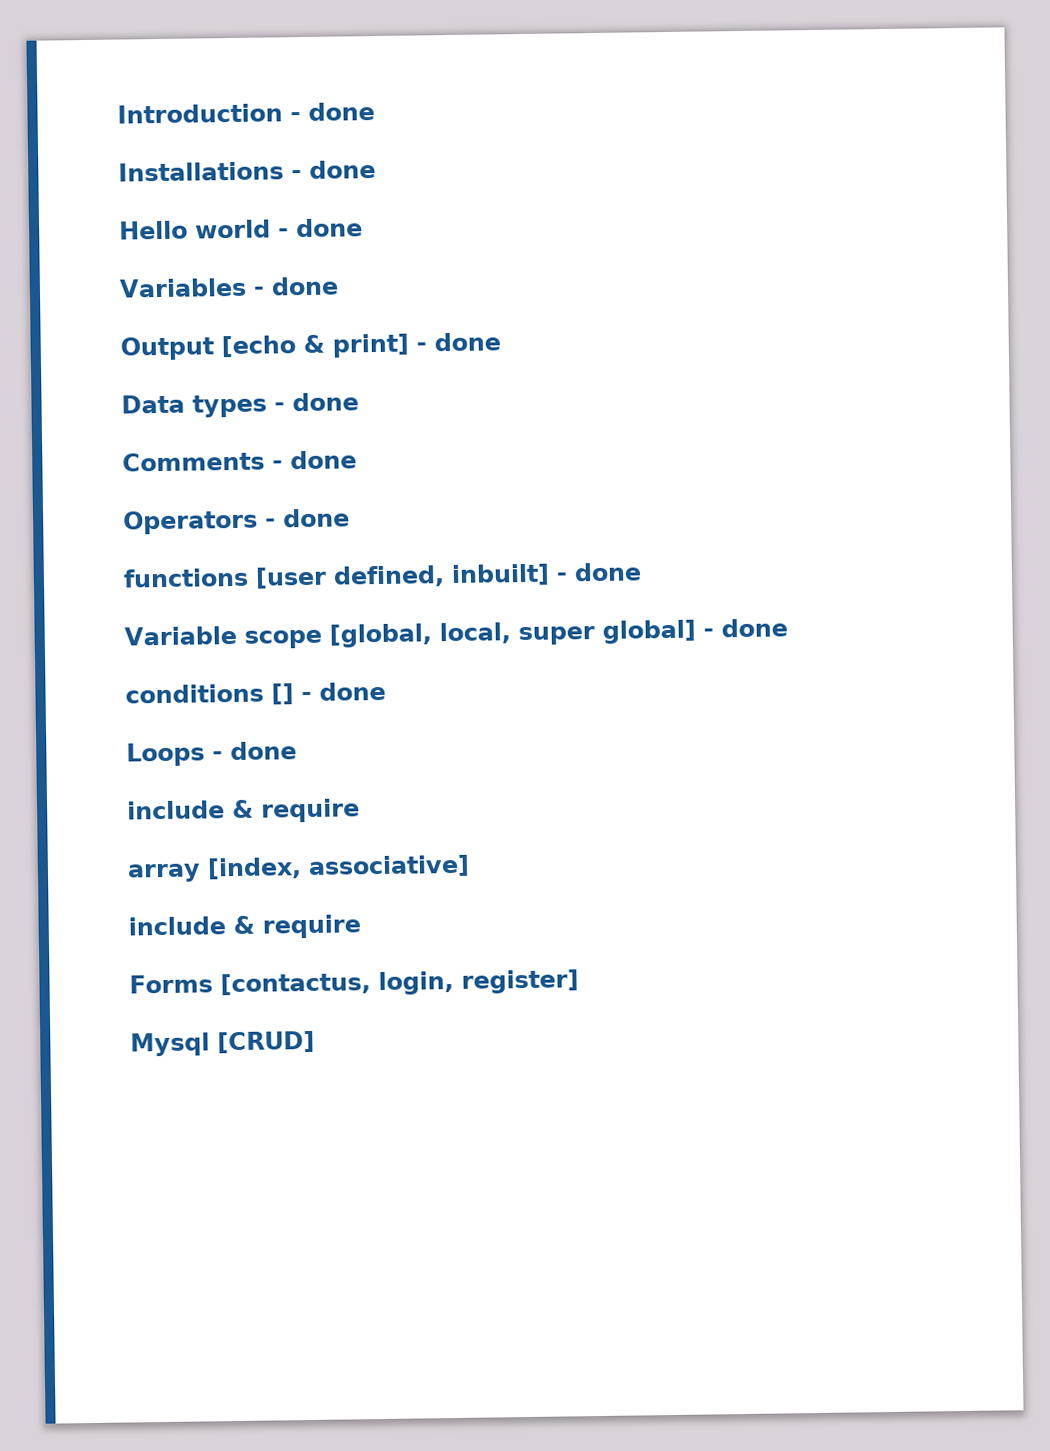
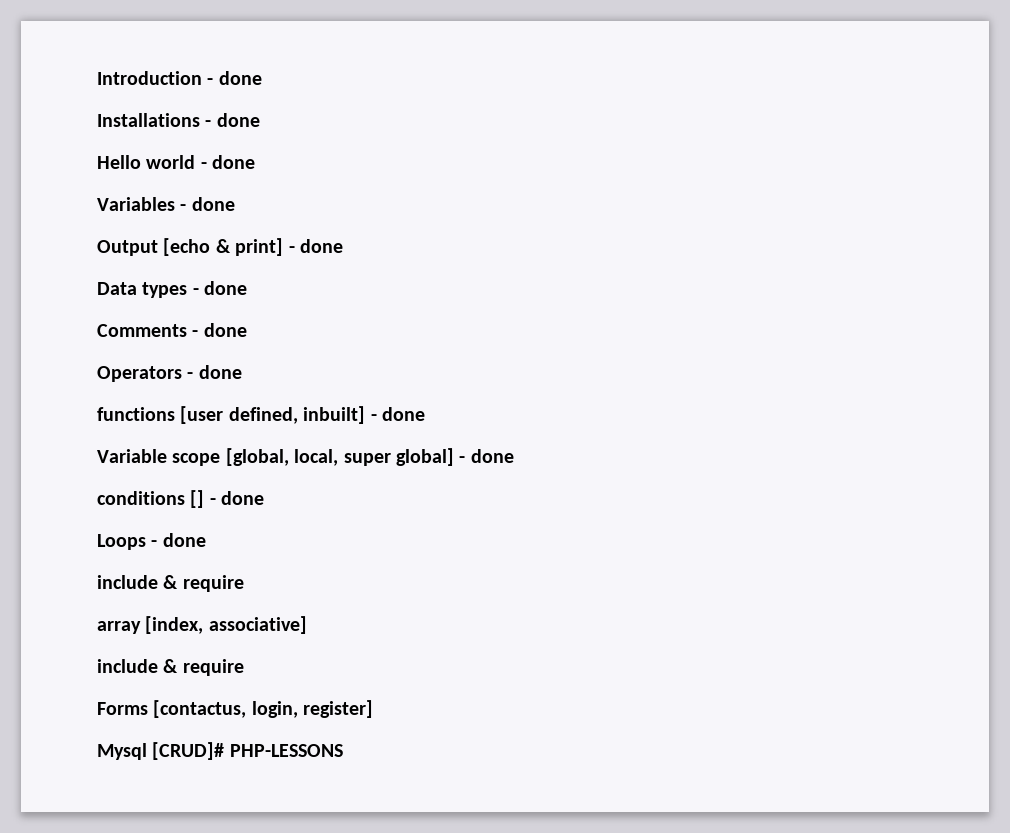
[217,1030,315,1054] [CRUD] -> [152,742,343,760] [CRUD]# PHP-LESSONS

